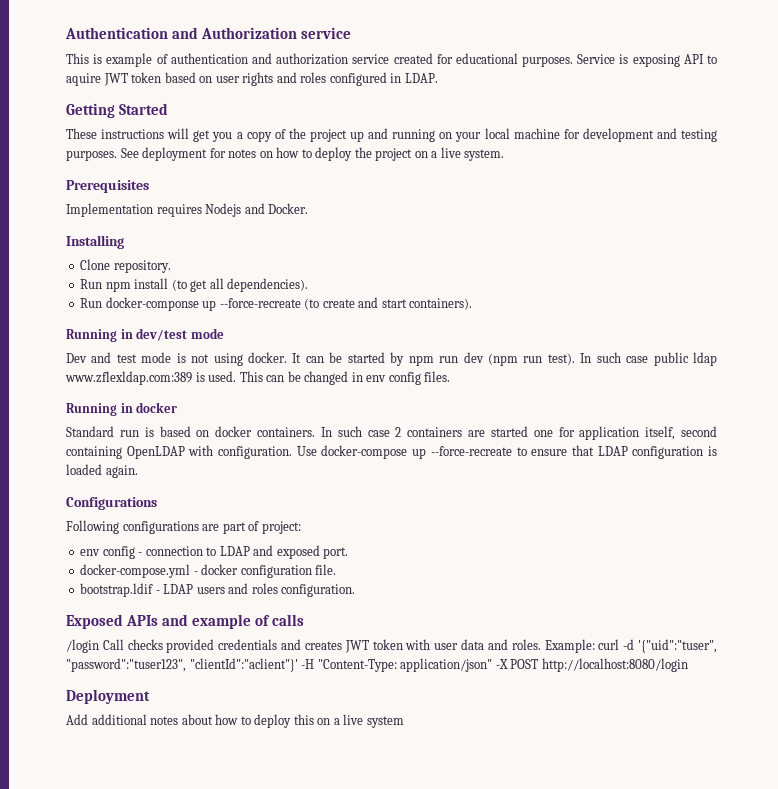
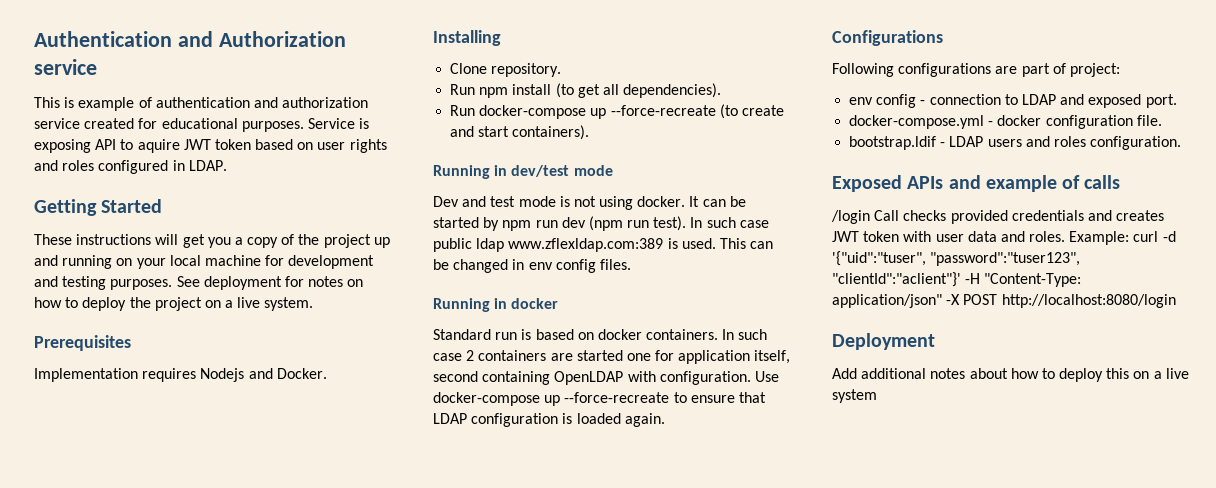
[105,297,199,311] docker-componse -> [479,105,587,119] docker-compose

